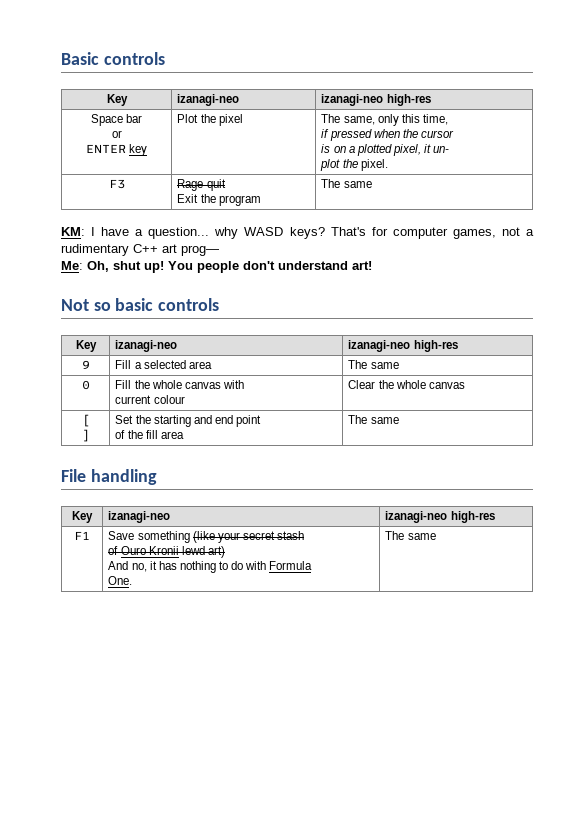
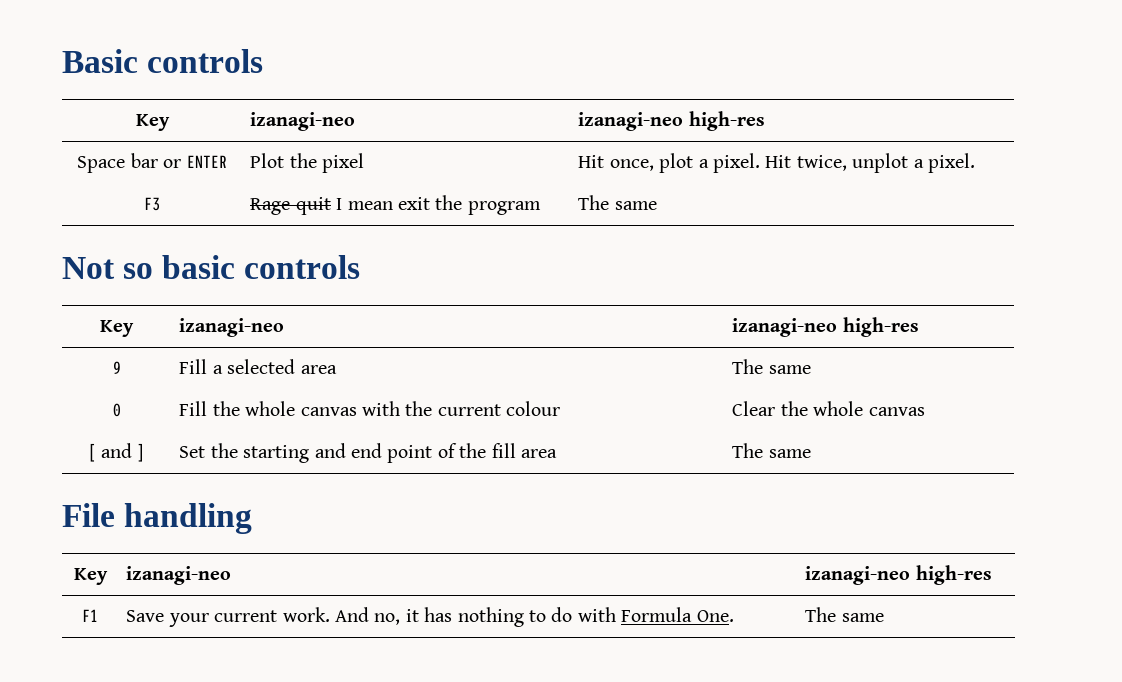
(143, 118) // -> (158, 160) none
(122, 134) // -> (182, 163) none
[129,144,148,156] key -> (227, 161) none
[321,114,448,126] [321,129,454,141] [321,144,450,156] [320,159,358,171] The same, only this time, // if pressed when the cursor // is on a plotted pixel, it un- // plot the -> [578,153,924,173] Hit once, plot a pixel. Hit twice, unplot a
[177,194,199,203] // Exit -> [336,197,430,210] I mean exit
[61,227,535,239] [61,244,219,256] [61,261,372,273] // KM: I have a question... why WASD keys? That's for computer games, not a rudimentary C++ art prog— // Me: Oh, shut up! You people don't understand art! -> (657, 205) none
(244, 384) // -> [405,401,433,416] the
(90, 420) // -> [101,443,132,458] and
(261, 421) // -> (433, 454) none
[137,531,304,543] [108,546,225,558] something (like your secret stash // of Ouro Kronii lewd art) // -> [168,607,330,627] your current work.
(313, 565) // -> (693, 614) none

